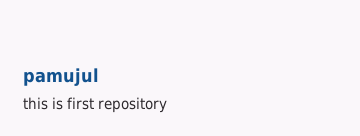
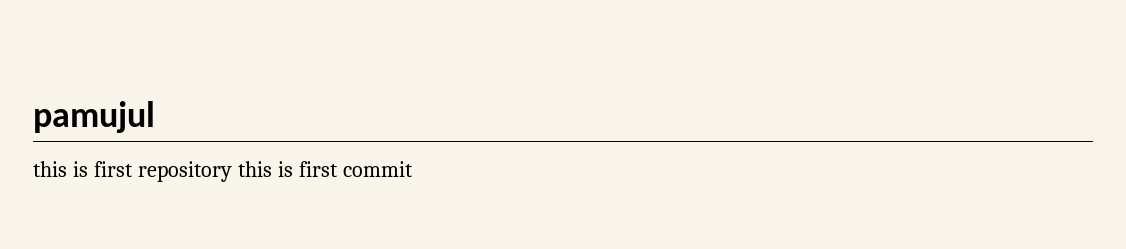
(168, 105) none -> [237,161,413,177] this is first commit

